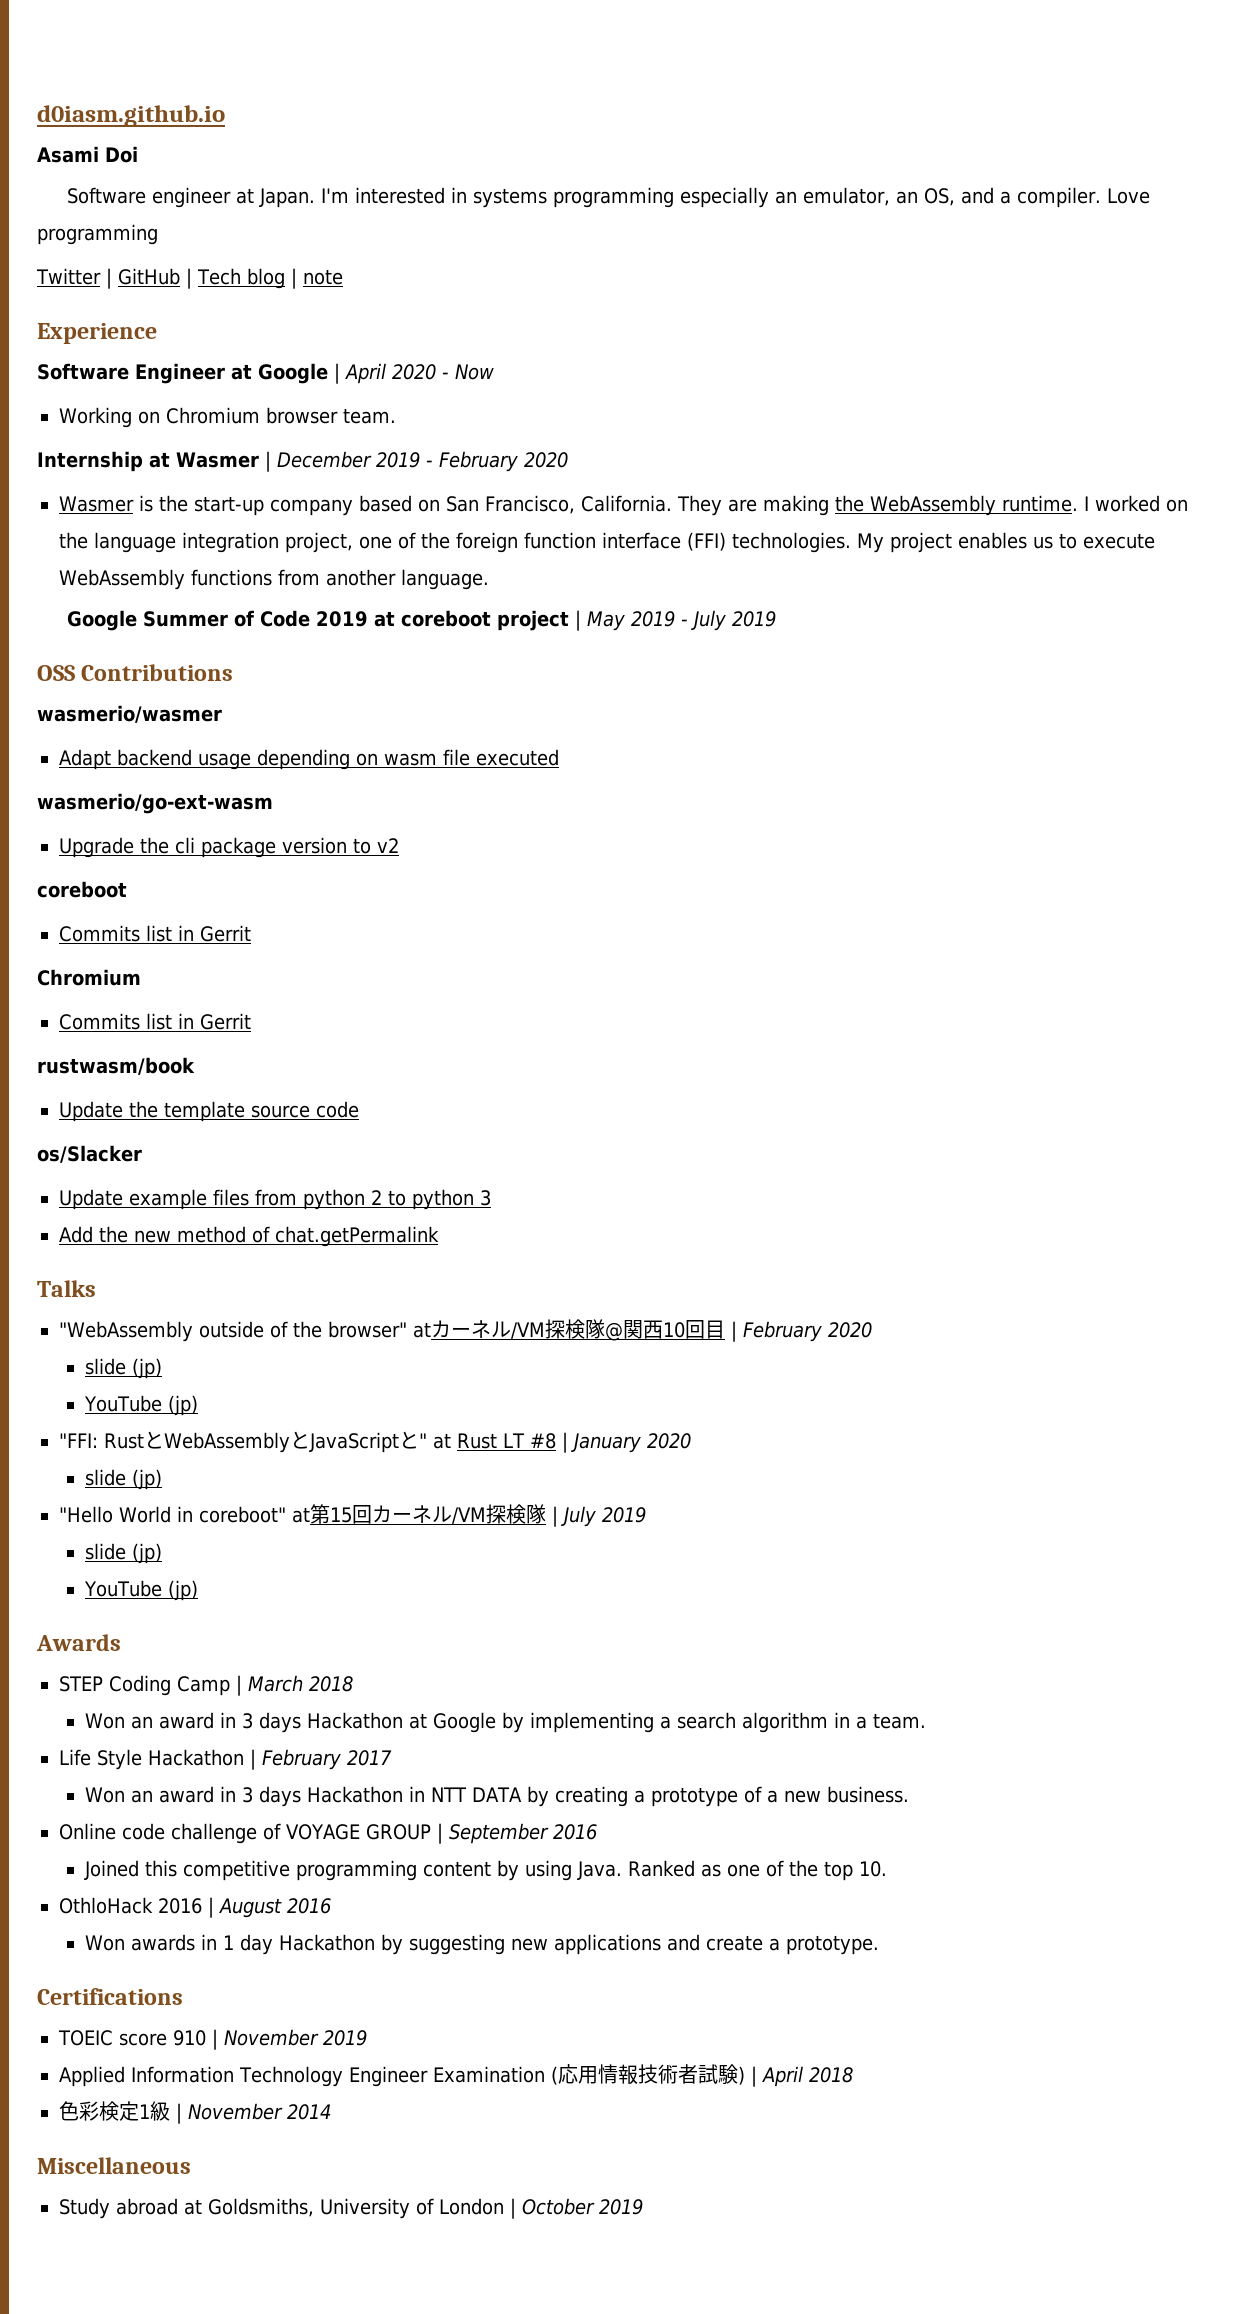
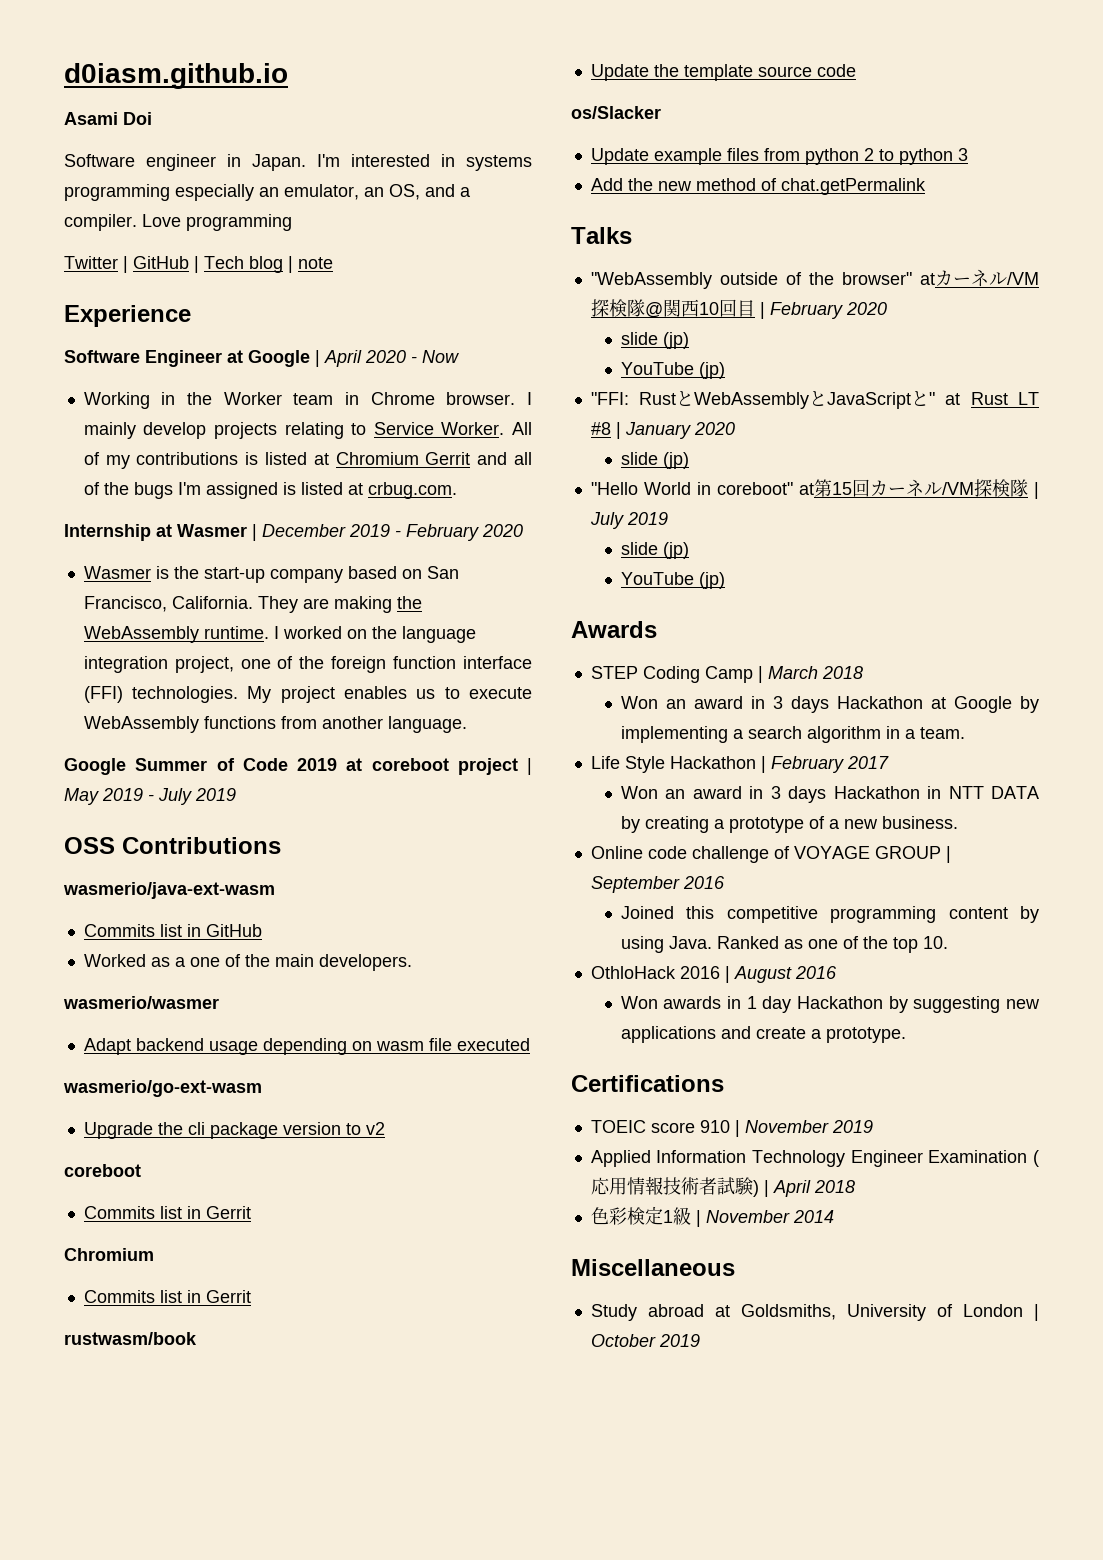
[236,188,255,204] at -> [227,154,241,167] in
[137,407,396,424] on Chromium browser team. -> [161,392,532,405] [83,422,532,439] [83,452,532,469] [83,482,457,499] in the Worker team in Chrome browser. I mainly develop projects relating to Service Worker. All of my contributions is listed at Chromium Gerrit and all of the bugs I'm assigned is listed at crbug.com.
(234, 672) none -> [63,882,275,899] [83,924,262,937] [83,954,412,971] // wasmerio/java-ext-wasm // Commits list in GitHub // Worked as a one of the main developers.

